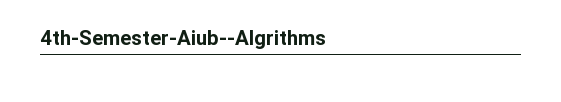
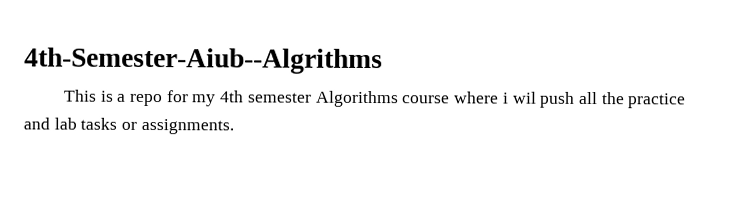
(326, 39) none -> [62,89,687,109] [23,117,234,135] // This is a repo for my 4th semester Algorithms course where i wil push all the practice and lab tasks or assignments.

